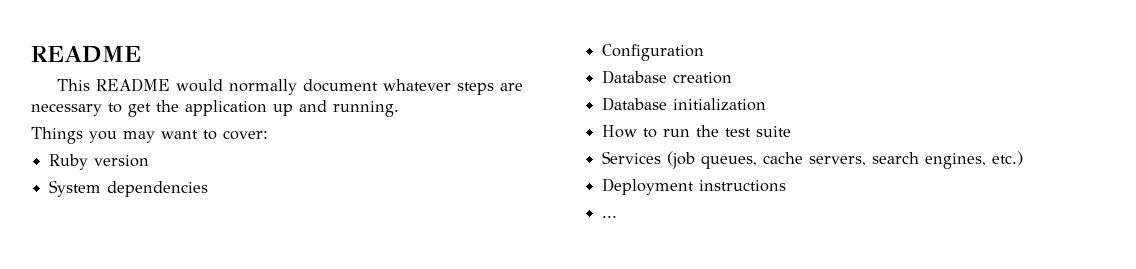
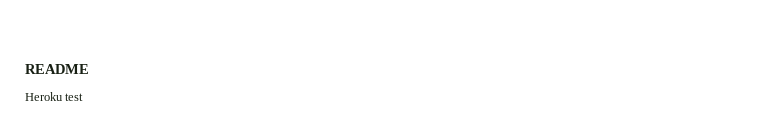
[56,78,523,95] [31,100,399,117] [31,127,268,144] [49,154,150,170] [49,180,209,197] [602,44,705,61] [602,70,733,84] [602,97,767,111] [602,125,792,138] [602,151,1024,169] [602,178,787,195] [602,215,618,218] This README would normally document whatever steps are necessary to get the application up and running. // Things you may want to cover: // Ruby version // System dependencies // Configuration // Database creation // Database initialization // How to run the test suite // Services (job queues, cache servers, search engines, etc.) // Deployment instructions // ... -> [25,92,84,101] Heroku test

